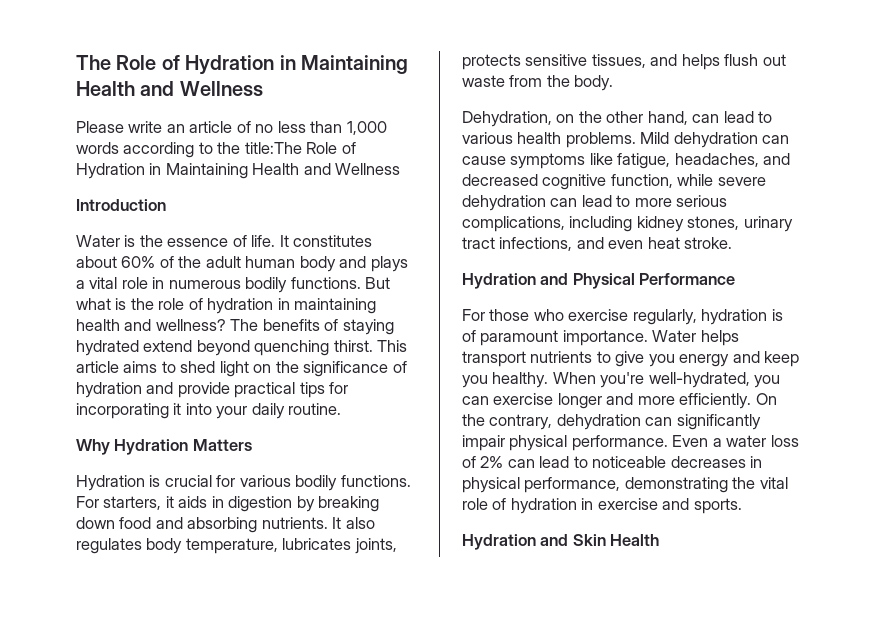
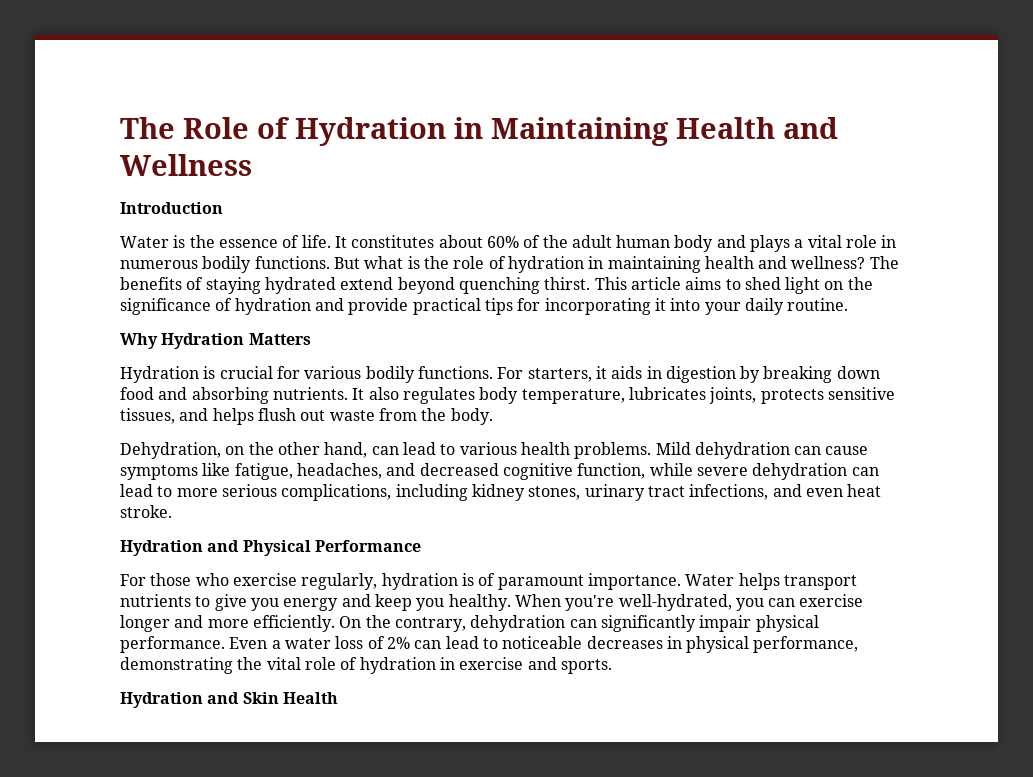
[76,121,387,135] [76,142,356,158] [76,163,401,179] // Please write an article of no less than 1,000 words according to the title:The Role of Hydration in Maintaining Health and Wellness -> (252, 165) none

